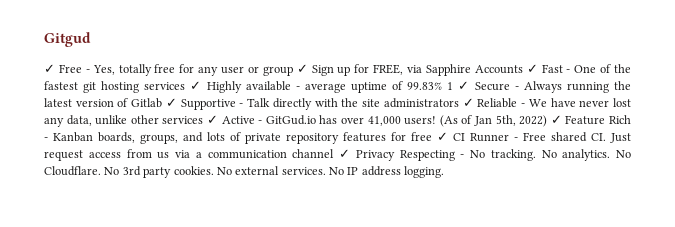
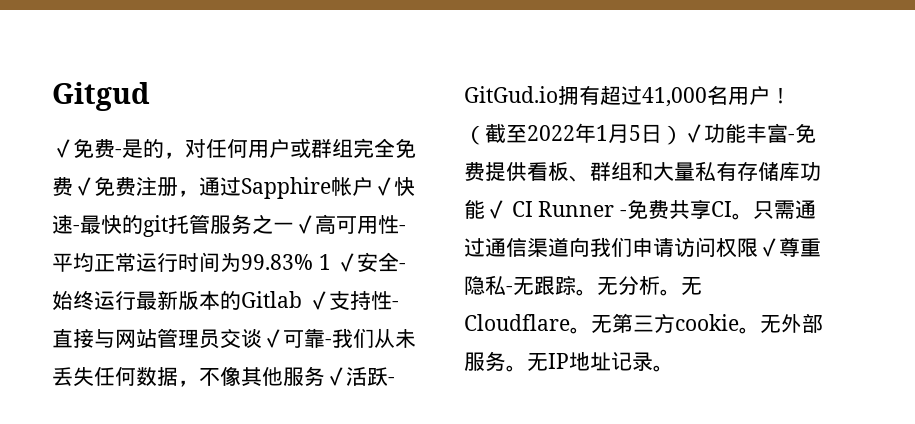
[58,64,631,76] [44,81,631,93] [44,98,632,110] [44,115,632,127] [44,132,631,144] [44,149,631,161] [44,166,445,178] Free - Yes, totally free for any user or group ✓ Sign up for FREE, via Sapphire Accounts ✓ Fast - One of the fastest git hosting services ✓ Highly available - average uptime of 99.83% 1 ✓ Secure - Always running the latest version of Gitlab ✓ Supportive - Talk directly with the site administrators ✓ Reliable - We have never lost any data, unlike other services ✓ Active - GitGud.io has over 41,000 users! (As of Jan 5th, 2022) ✓ Feature Rich - Kanban boards, groups, and lots of private repository features for free ✓ CI Runner - Free shared CI. Just request access from us via a communication channel ✓ Privacy Respecting - No tracking. No analytics. No Cloudflare. No 3rd party cookies. No external services. No IP address logging. -> [73,138,416,159] [52,176,415,199] [52,214,406,237] [52,252,407,272] [52,290,399,310] [52,328,416,349] [52,366,395,387] [464,85,791,107] [464,123,816,145] [464,161,821,182] [464,199,817,220] [464,237,821,258] [464,275,702,296] [464,313,823,334] [464,351,674,372] 免费-是的，对任何用户或群组完全免费✓免费注册，通过Sapphire帐户✓快速-最快的git托管服务之一✓高可用性-平均正常运行时间为99.83% 1 ✓安全-始终运行最新版本的Gitlab ✓支持性-直接与网站管理员交谈✓可靠-我们从未丢失任何数据，不像其他服务✓活跃- GitGud.io拥有超过41,000名用户！（截至2022年1月5日）✓功能丰富-免费提供看板、群组和大量私有存储库功能✓ CI Runner -免费共享CI。只需通过通信渠道向我们申请访问权限✓尊重隐私-无跟踪。无分析。无Cloudflare。无第三方cookie。无外部服务。无IP地址记录。

